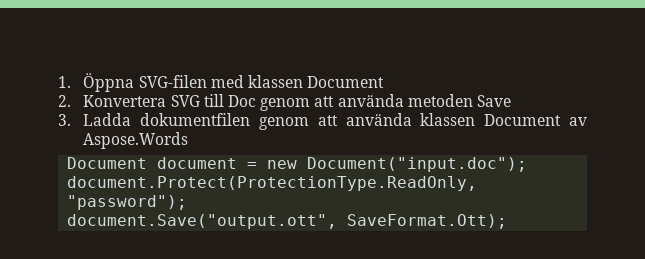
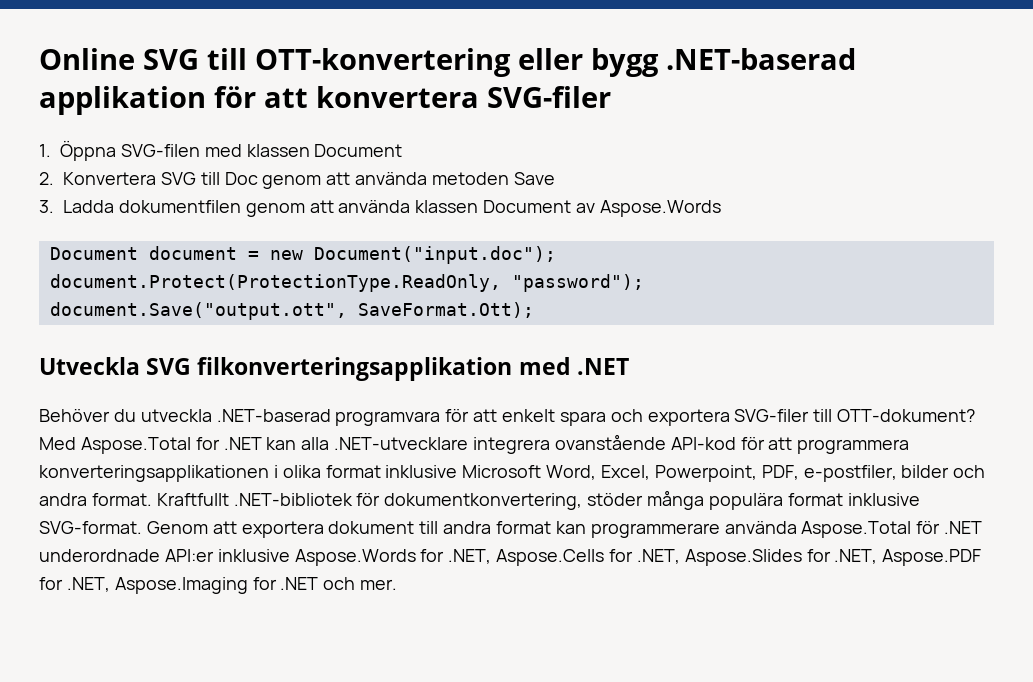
(58, 82) none -> [39,48,856,77] [39,86,611,115] Online SVG till OTT-konvertering eller bygg .NET-baserad applikation för att konvertera SVG-filer //
(508, 221) none -> [39,357,629,381] [39,409,976,426] [39,434,910,454] [39,465,986,482] [39,490,920,510] [39,521,983,538] [39,549,982,566] [39,577,398,594] // Utveckla SVG filkonverteringsapplikation med .NET // Behöver du utveckla .NET-baserad programvara för att enkelt spara och exportera SVG-filer till OTT-dokument? Med Aspose.Total for .NET kan alla .NET-utvecklare integrera ovanstående API-kod för att programmera konverteringsapplikationen i olika format inklusive Microsoft Word, Excel, Powerpoint, PDF, e-postfiler, bilder och andra format. Kraftfullt .NET-bibliotek för dokumentkonvertering, stöder många populära format inklusive SVG-format. Genom att exportera dokument till andra format kan programmerare använda Aspose.Total för .NET underordnade API:er inklusive Aspose.Words for .NET, Aspose.Cells for .NET, Aspose.Slides for .NET, Aspose.PDF for .NET, Aspose.Imaging for .NET och mer.

